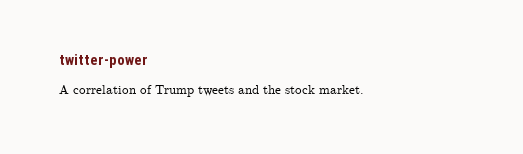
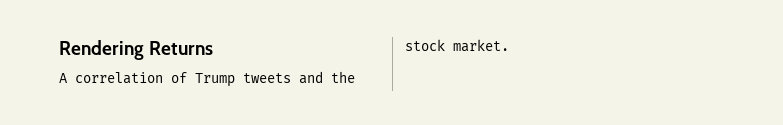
[59,54,148,68] twitter-power -> [59,40,214,60] Rendering Returns

